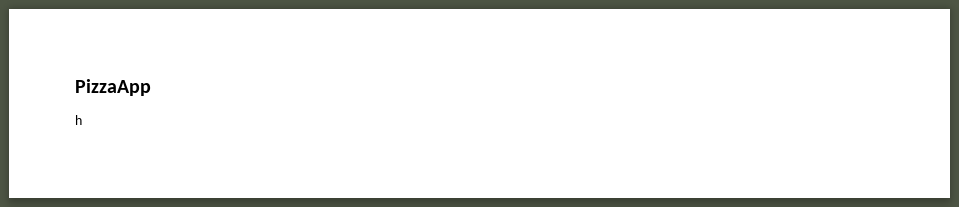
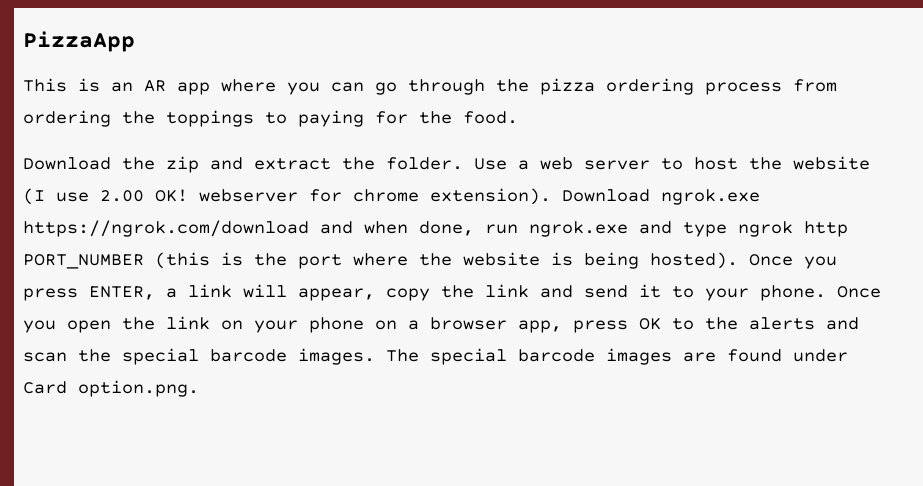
[75,115,82,125] h -> [23,78,837,95] [23,110,518,127] [23,156,870,173] [23,188,760,205] [23,220,848,237] [23,252,837,269] [23,284,881,301] [23,316,859,333] [23,348,848,365] [23,380,199,397] This is an AR app where you can go through the pizza ordering process from ordering the toppings to paying for the food. // Download the zip and extract the folder. Use a web server to host the website (I use 2.00 OK! webserver for chrome extension). Download ngrok.exe https://ngrok.com/download and when done, run ngrok.exe and type ngrok http PORT_NUMBER (this is the port where the website is being hosted). Once you press ENTER, a link will appear, copy the link and send it to your phone. Once you open the link on your phone on a browser app, press OK to the alerts and scan the special barcode images. The special barcode images are found under Card option.png.

